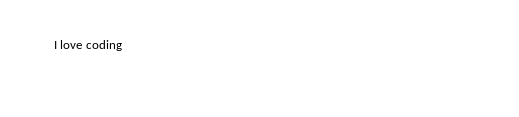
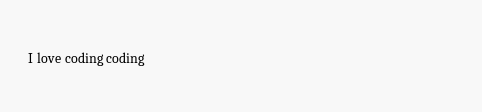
(122, 45) none -> [106,52,146,66] coding

